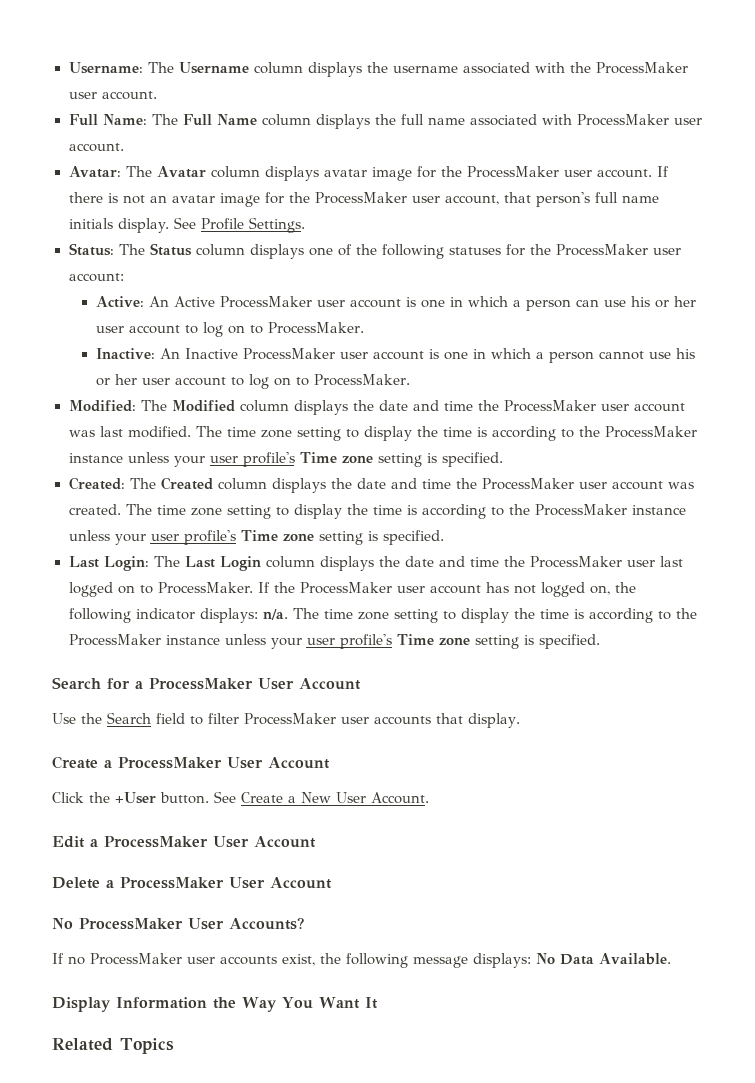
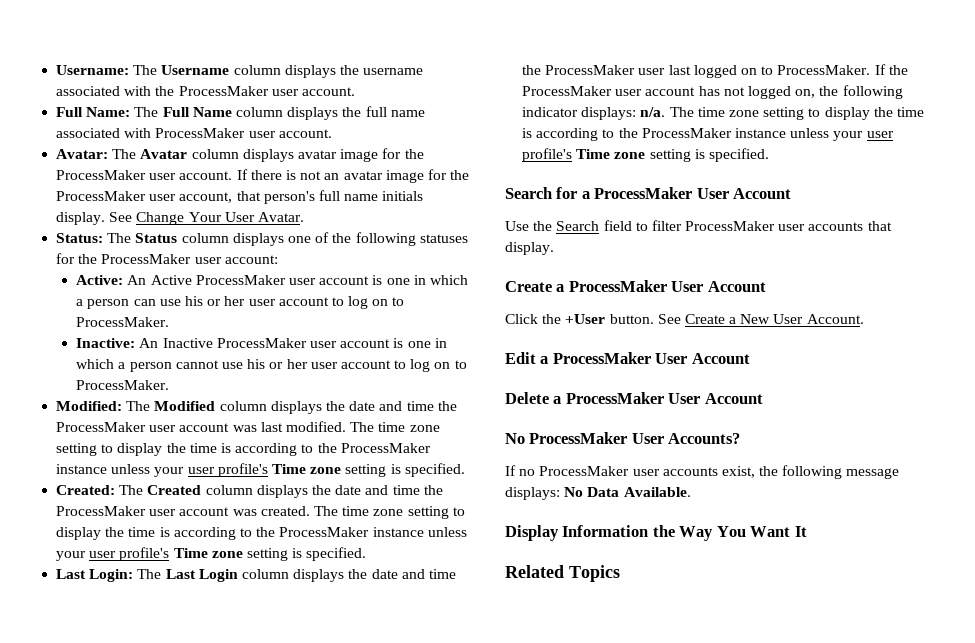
[201,217,306,233] Profile Settings. -> [136,212,304,225] Change Your User Avatar.

